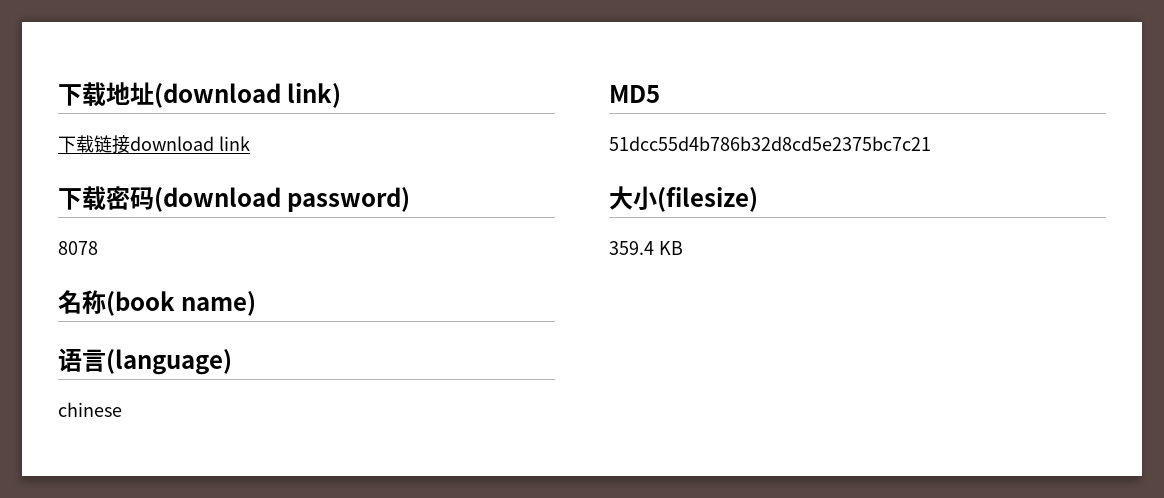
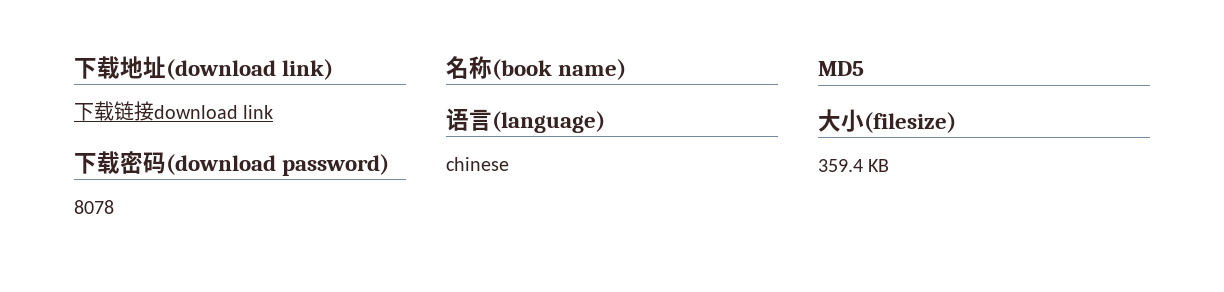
[609,136,931,151] // 51dcc55d4b786b32d8cd5e2375bc7c21 -> (864, 68) none

